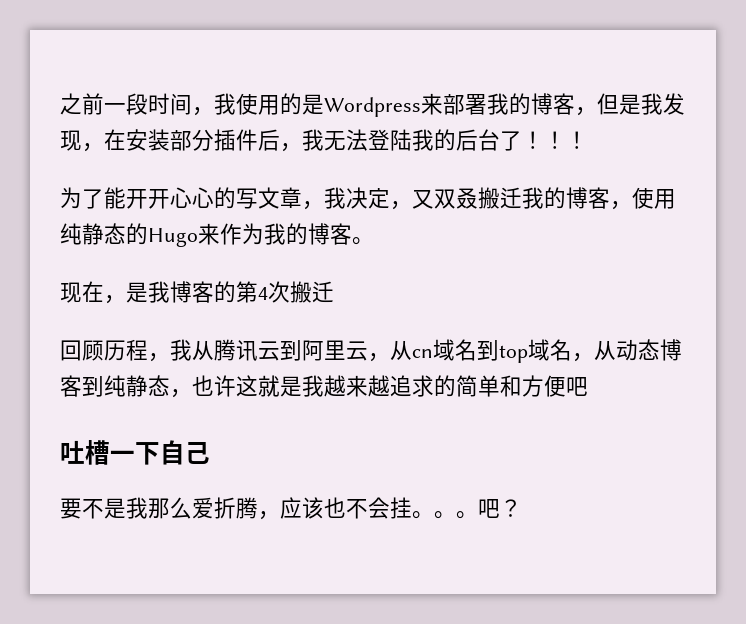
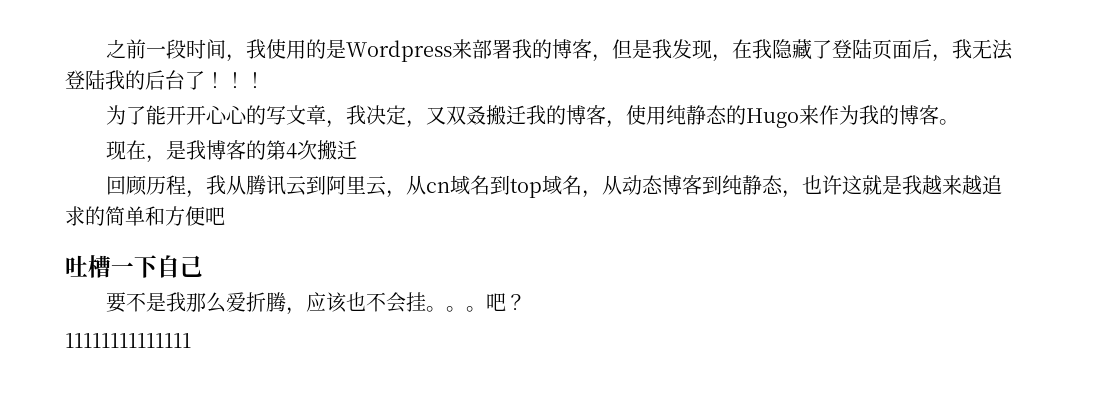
[126,129,258,151] 安装部分插件 -> [752,39,913,60] 我隐藏了登陆页面
(522, 508) none -> [65,333,191,348] // 11111111111111

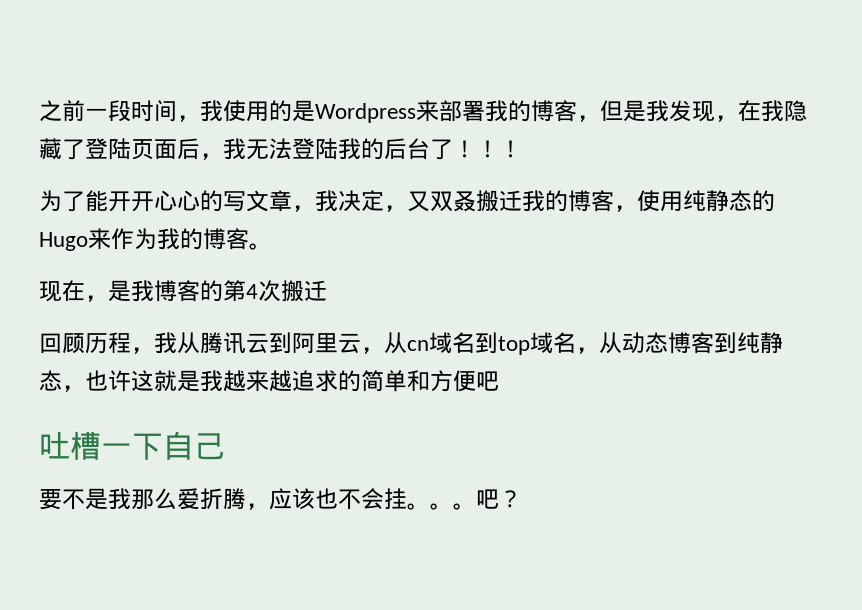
[65,333,191,348] // 11111111111111 -> (522, 499) none

